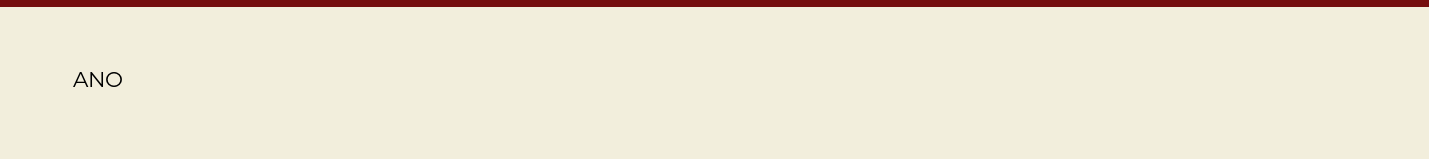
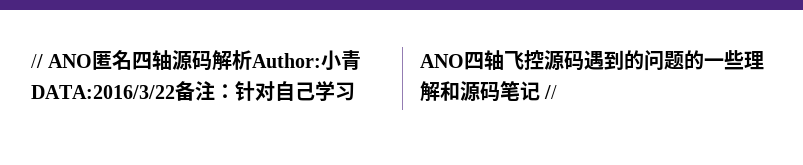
[73,72,123,87] ANO -> [31,50,362,71] [31,81,355,101] [420,50,764,71] [420,81,558,102] // ANO匿名四轴源码解析Author:小青DATA:2016/3/22备注：针对自己学习ANO四轴飞控源码遇到的问题的一些理解和源码笔记 //

